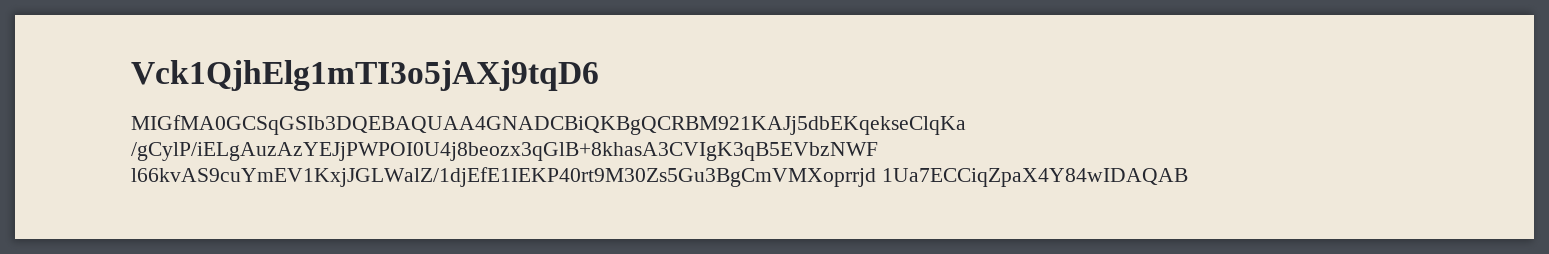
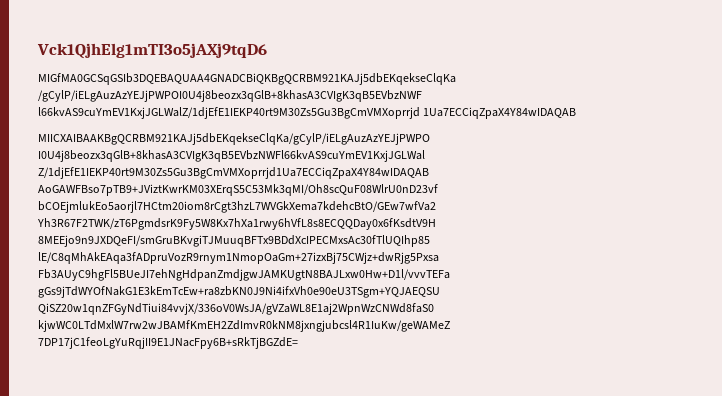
(1188, 177) none -> [38,133,430,145] [38,150,425,162] [38,167,429,179] [38,184,438,196] [38,201,436,213] [37,218,436,230] [38,235,430,247] [38,252,439,264] [38,269,450,281] [38,286,440,298] [38,303,434,315] [38,320,450,332] [38,337,298,349] // MIICXAIBAAKBgQCRBM921KAJj5dbEKqekseClqKa/gCylP/iELgAuzAzYEJjPWPO I0U4j8beozx3qGlB+8khasA3CVIgK3qB5EVbzNWFl66kvAS9cuYmEV1KxjJGLWal Z/1djEfE1IEKP40rt9M30Zs5Gu3BgCmVMXoprrjd1Ua7ECCiqZpaX4Y84wIDAQAB AoGAWFBso7pTB9+JViztKwrKM03XErqS5C53Mk3qMI/Oh8scQuF08WlrU0nD23vf bCOEjmlukEo5aorjl7HCtm20iom8rCgt3hzL7WVGkXema7kdehcBtO/GEw7wfVa2 Yh3R67F2TWK/zT6PgmdsrK9Fy5W8Kx7hXa1rwy6hVfL8s8ECQQDay0x6fKsdtV9H 8MEEjo9n9JXDQeFI/smGruBKvgiTJMuuqBFTx9BDdXcIPECMxsAc30fTlUQIhp85 lE/C8qMhAkEAqa3fADpruVozR9rnym1NmopOaGm+27izxBj75CWjz+dwRjg5Pxsa Fb3AUyC9hgFl5BUeJI7ehNgHdpanZmdjgwJAMKUgtN8BAJLxw0Hw+D1l/vvvTEFa gGs9jTdWYOfNakG1E3kEmTcEw+ra8zbKN0J9Ni4ifxVh0e90eU3TSgm+YQJAEQSU QiSZ20w1qnZFGyNdTiui84vvjX/336oV0WsJA/gVZaWL8E1aj2WpnWzCNWd8faS0 kjwWC0LTdMxlW7rw2wJBAMfKmEH2ZdImvR0kNM8jxngjubcsl4R1IuKw/geWAMeZ 7DP17jC1feoLgYuRqjII9E1JNacFpy6B+sRkTjBGZdE=

